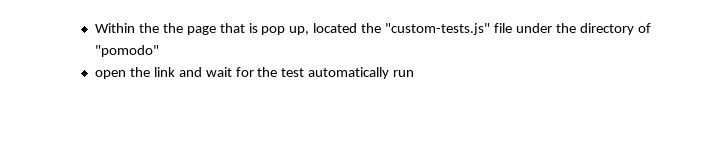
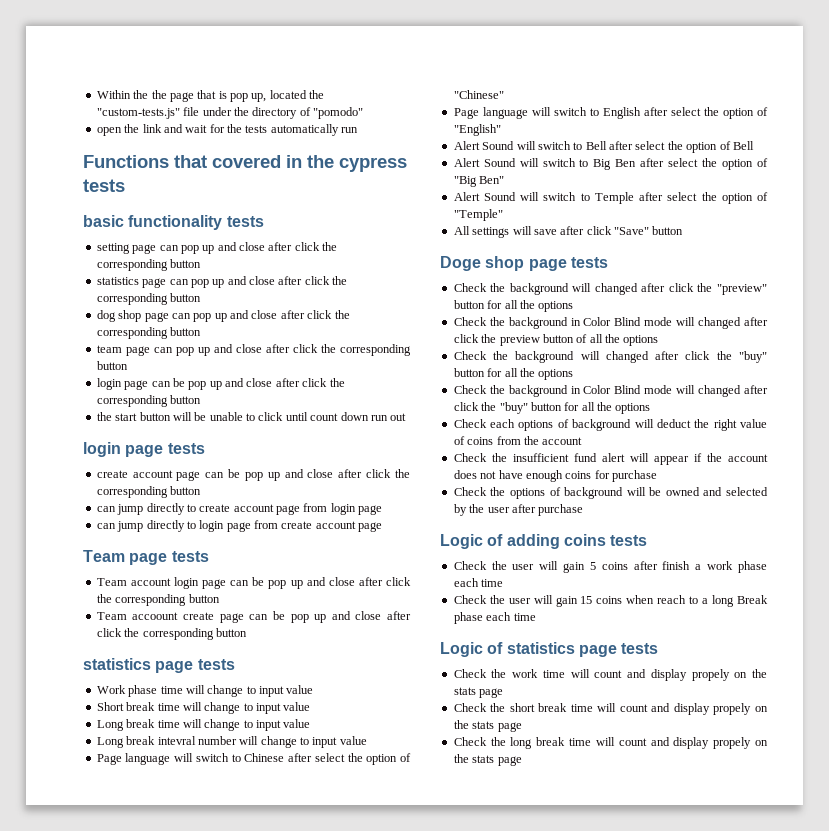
[281,68,305,77] test -> [245,125,268,133] tests
(415, 73) none -> [83,155,407,172] [83,179,125,192] [83,215,264,230] [96,242,338,254] [96,259,202,271] [96,276,348,288] [96,293,202,305] [96,310,350,322] [96,327,202,339] [96,344,412,356] [96,361,128,370] [96,378,345,390] [96,395,202,407] [96,412,407,421] [83,442,205,457] [96,469,410,481] [96,486,202,498] [96,503,383,515] [96,520,383,532] [83,550,209,565] [96,577,412,589] [96,594,220,606] [96,611,411,623] [96,628,247,640] [83,658,235,673] [96,685,314,697] [96,702,311,714] [96,719,311,731] [96,736,367,748] [96,753,411,765] [453,90,504,99] [453,107,768,119] [453,124,501,136] [453,141,754,153] [453,158,768,170] [453,176,505,187] [453,192,768,204] [453,209,503,221] [453,226,684,238] [440,256,608,271] [453,283,767,295] [453,300,574,312] [453,317,768,329] [453,334,659,346] [453,351,767,363] [453,368,574,380] [453,385,768,397] [453,402,651,414] [453,419,767,431] [453,436,583,445] [453,453,768,465] [453,470,657,482] [453,487,768,499] [453,504,584,516] [440,534,648,549] [453,561,767,573] [453,578,504,587] [453,595,768,607] [453,612,536,624] [440,642,659,657] [453,669,767,681] [453,687,504,698] [453,703,768,715] [453,720,522,732] [453,737,768,749] [453,754,522,766] // Functions that covered in the cypress tests // basic functionality tests // setting page can pop up and close after click the corresponding button // statistics page can pop up and close after click the corresponding button // dog shop page can pop up and close after click the corresponding button // team page can pop up and close after click the corresponding button // login page can be pop up and close after click the corresponding button // the start button will be unable to click until count down run out // login page tests // create account page can be pop up and close after click the corresponding button // can jump directly to create account page from login page // can jump directly to login page from create account page // Team page tests // Team account login page can be pop up and close after click the corresponding button // Team accoount create page can be pop up and close after click the corresponding button // statistics page tests // Work phase time will change to input value // Short break time will change to input value // Long break time will change to input value // Long break intevral number will change to input value // Page language will switch to Chinese after select the option of "Chinese" // Page language will switch to English after select the option of "English" // Alert Sound will switch to Bell after select the option of Bell // Alert Sound will switch to Big Ben after select the option of "Big Ben" // Alert Sound will switch to Temple after select the option of "Temple" // All settings will save after click "Save" button // Doge shop page tests // Check the background will changed after click the "preview" button for all the options // Check the background in Color Blind mode will changed after click the preview button of all the options // Check the background will changed after click the "buy" button for all the options // Check the background in Color Blind mode will changed after click the "buy" button for all the options // Check each options of background will deduct the right value of coins from the account // Check the insufficient fund alert will appear if the account does not have enough coins for purchase // Check the options of background will be owned and selected by the user after purchase // Logic of adding coins tests // Check the user will gain 5 coins after finish a work phase each time // Check the user will gain 15 coins when reach to a long Break phase each time // Logic of statistics page tests // Check the work time will count and display propely on the stats page // Check the short break time will count and display propely on the stats page // Check the long break time will count and display propely on the stats page

